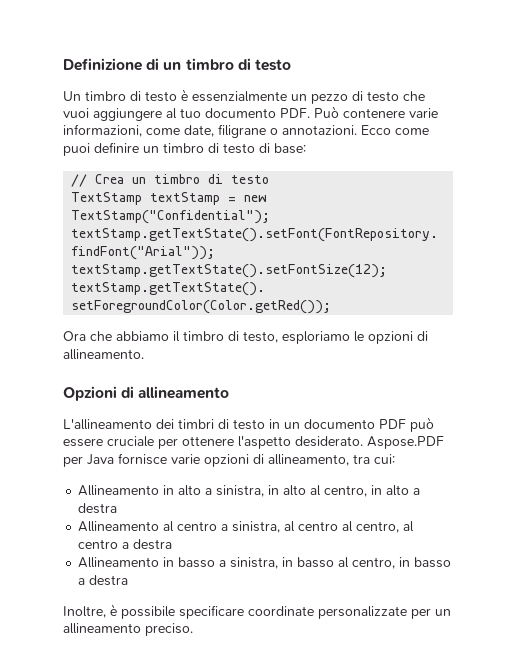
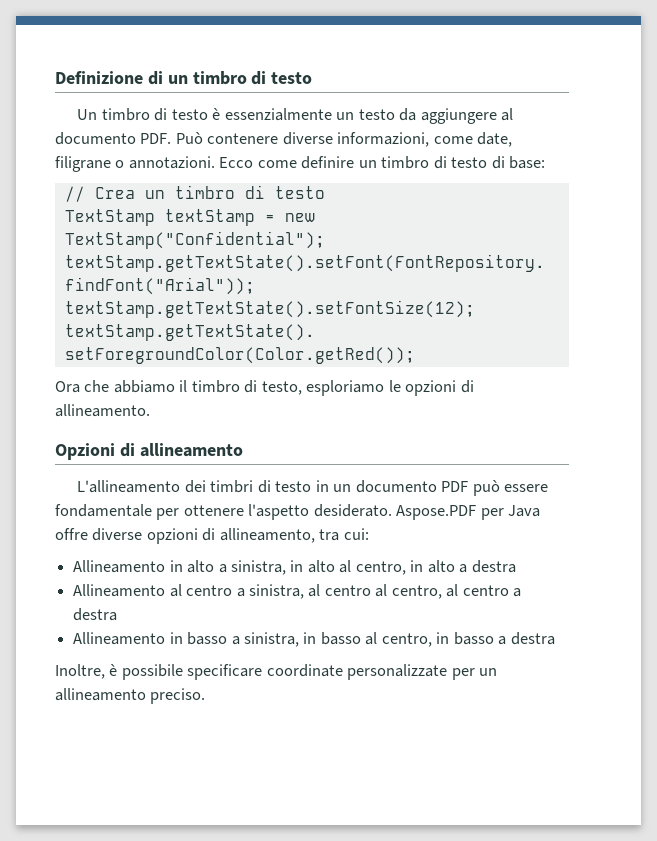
[311,91,425,104] [63,108,89,118] pezzo di testo che vuoi -> [358,108,417,121] testo da
[180,108,201,118] tuo -> (514, 114) none
[409,108,438,118] varie -> [282,132,333,145] diverse
[63,143,90,156] puoi -> (297, 164) none
[107,436,154,447] cruciale -> [55,504,152,517] fondamentale
[118,453,200,465] fornisce varie -> [55,528,143,541] offre diverse

